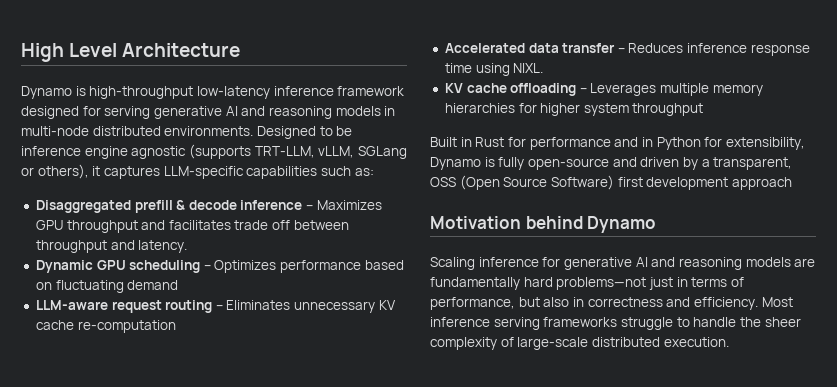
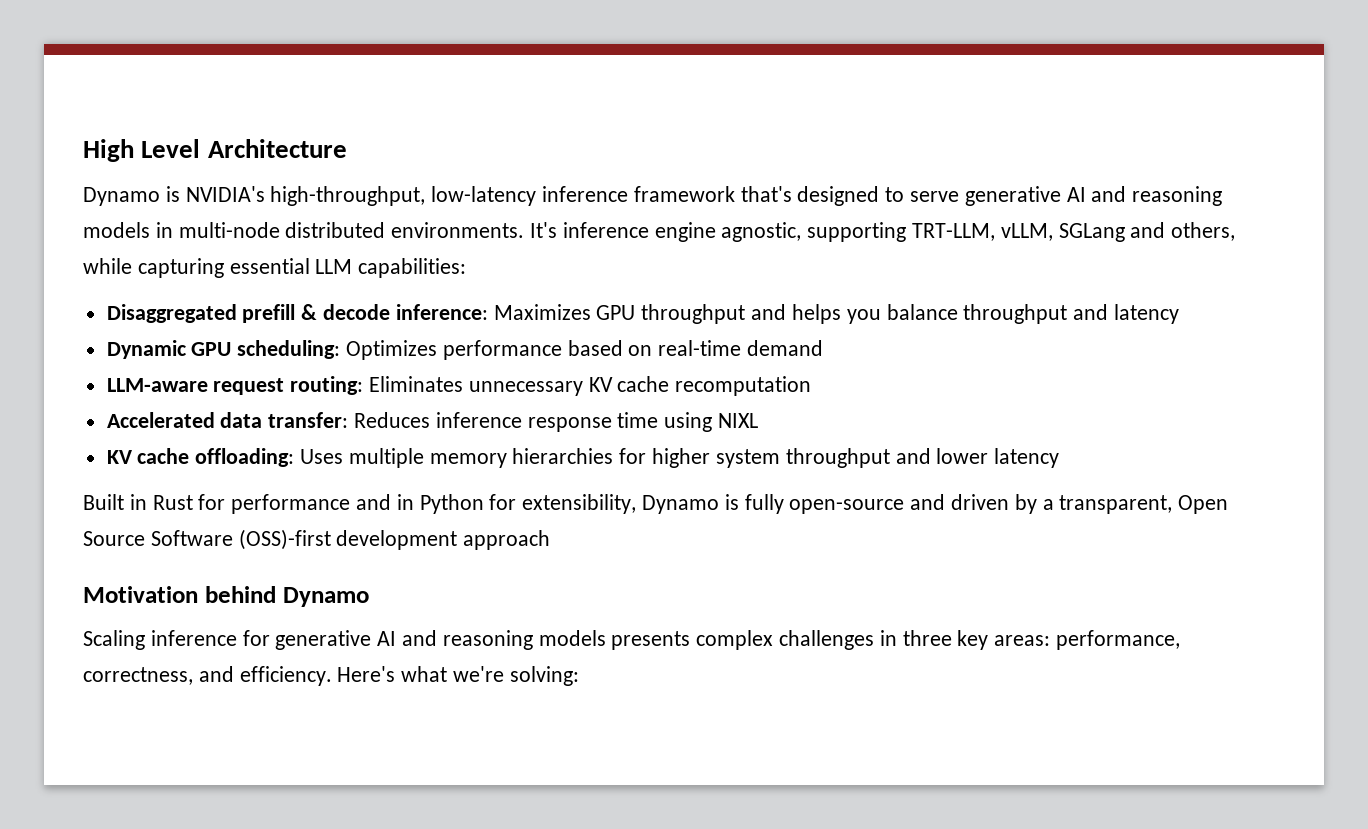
[89,86,194,99] high-throughput -> [185,186,426,206] NVIDIA's high-throughput,
[21,106,151,119] designed for serving -> [740,186,960,206] that's designed to serve
[256,126,353,139] [21,144,407,159] [21,164,374,179] Designed to be inference engine agnostic (supports TRT-LLM, vLLM, SGLang or others), it captures LLM-specific capabilities such as: -> [530,222,1236,242] [83,258,467,278] It's inference engine agnostic, supporting TRT-LLM, vLLM, SGLang and others, while capturing essential LLM capabilities:
[240,200,314,210] inference – -> [395,304,488,320] inference:
[168,220,349,230] [35,240,188,253] facilitates trade off between throughput and latency. -> [791,304,1179,324] helps you balance throughput and latency
[129,260,211,273] scheduling – -> [237,340,341,359] scheduling:
[55,280,124,293] fluctuating -> [658,340,742,356] real-time
[165,300,223,313] routing – -> [290,376,364,395] routing:
[77,320,176,333] re-computation -> [675,376,812,396] recomputation
[562,43,625,53] transfer – -> [268,412,349,428] transfer:
[513,63,544,73] [444,83,657,96] NIXL. // KV cache offloading – Leverages -> [718,413,759,428] [106,448,344,467] NIXL // KV cache offloading: Uses
(704, 109) none -> [895,448,1060,468] and lower latency
[430,175,643,190] OSS (Open Source Software) first -> [1178,495,1229,514] [83,529,331,550] Open Source Software (OSS)-first
[794,258,816,267] [430,277,744,290] [430,297,793,310] [430,317,801,330] [430,337,729,350] are fundamentally hard problems—not just in terms of performance, but also in correctness and efficiency. Most inference serving frameworks struggle to handle the sheer complexity of large-scale distributed execution. -> [611,630,1181,650] [83,666,579,686] presents complex challenges in three key areas: performance, correctness, and efficiency. Here's what we're solving:

